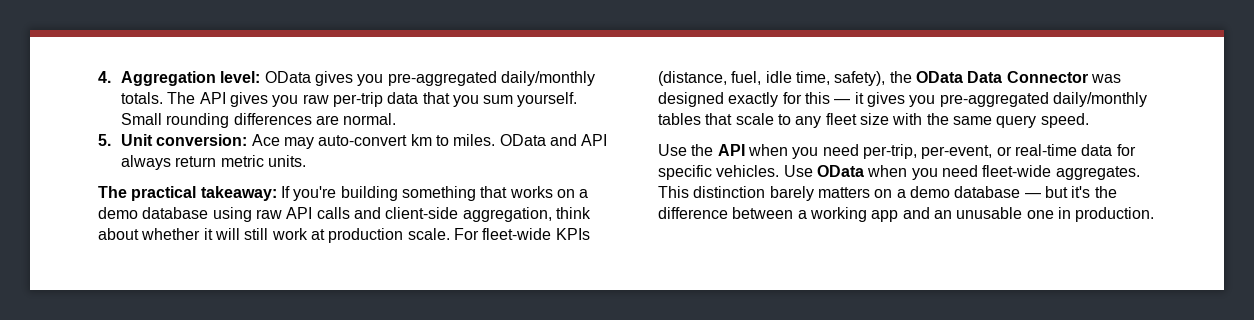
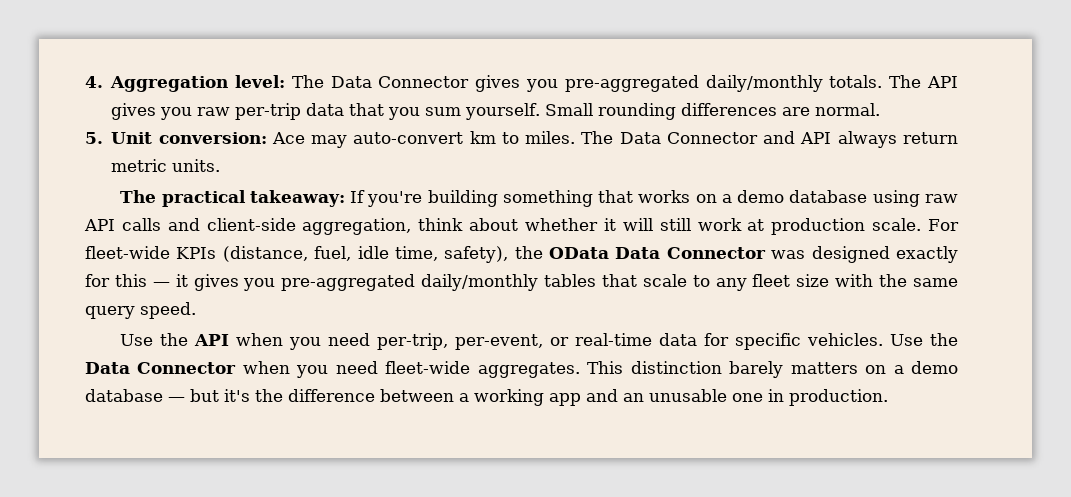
[264,71,311,83] OData -> [291,75,470,88] The Data Connector
[499,134,546,146] OData -> [581,131,758,144] The Data Connector
[816,165,864,177] OData -> [929,333,958,346] [85,362,237,374] the Data Connector

